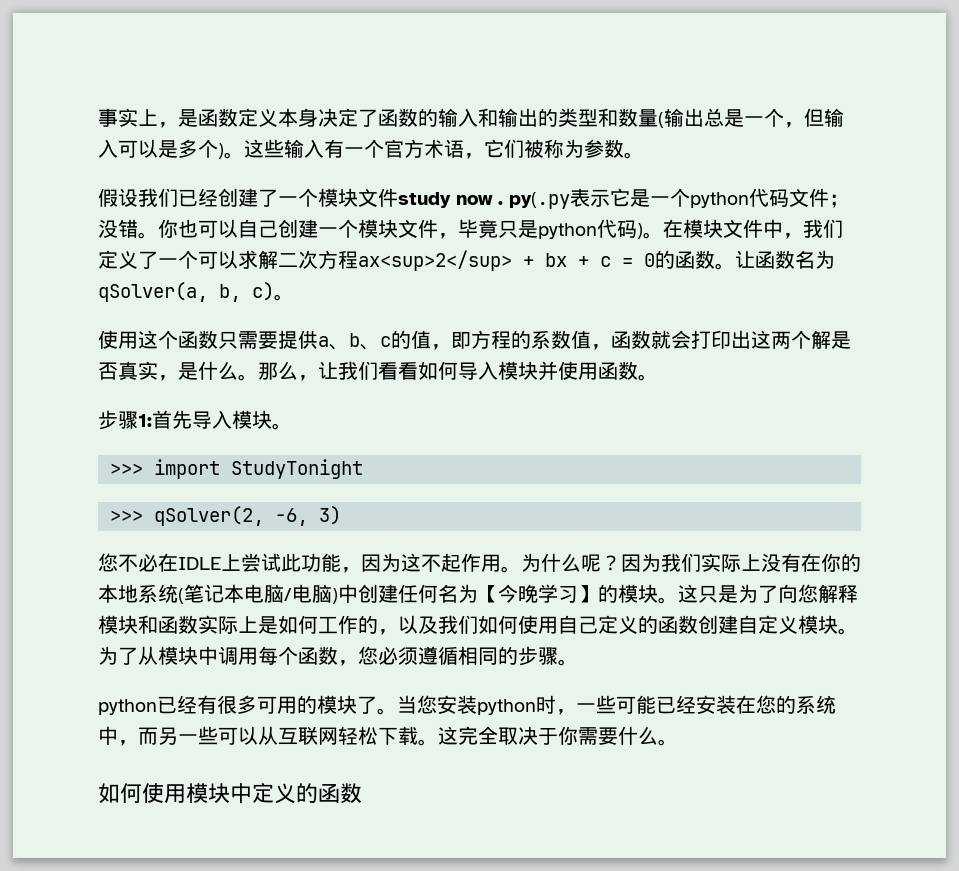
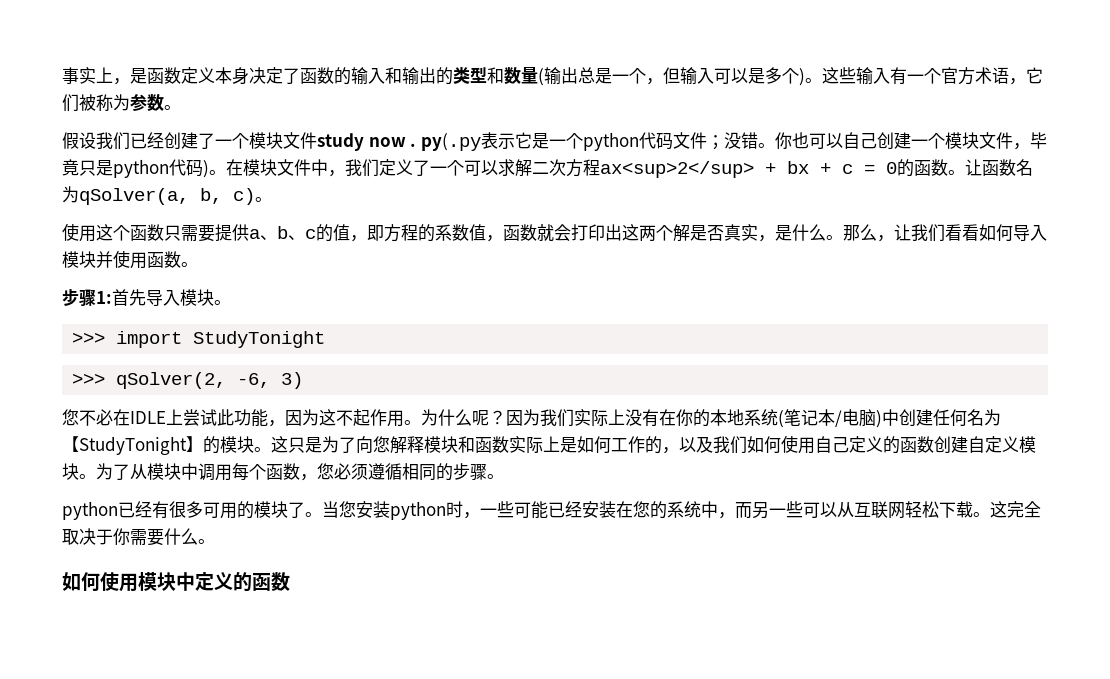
[244,584,284,603] 电脑 -> (835, 417) none
[498,584,578,603] 今晚学习 -> [79,436,187,455] StudyTonight

